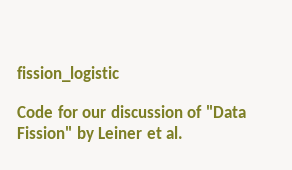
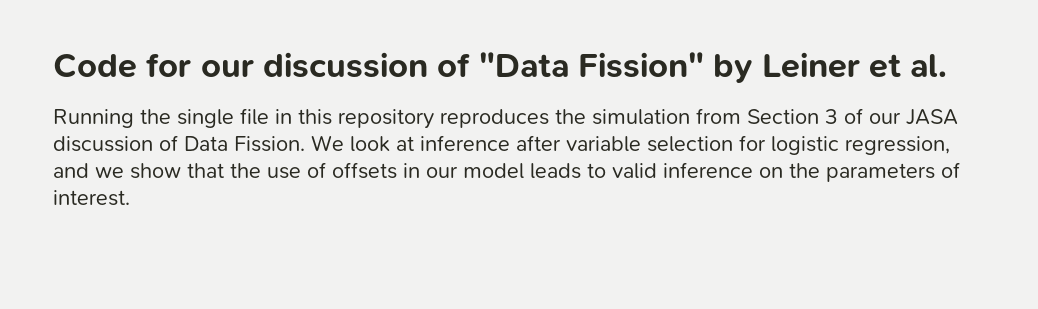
[17,66,119,82] fission_logistic // -> (53, 65) none
(184, 132) none -> [53,108,958,129] [53,135,950,155] [53,162,960,182] [53,190,130,206] // Running the single file in this repository reproduces the simulation from Section 3 of our JASA discussion of Data Fission. We look at inference after variable selection for logistic regression, and we show that the use of offsets in our model leads to valid inference on the parameters of interest.

